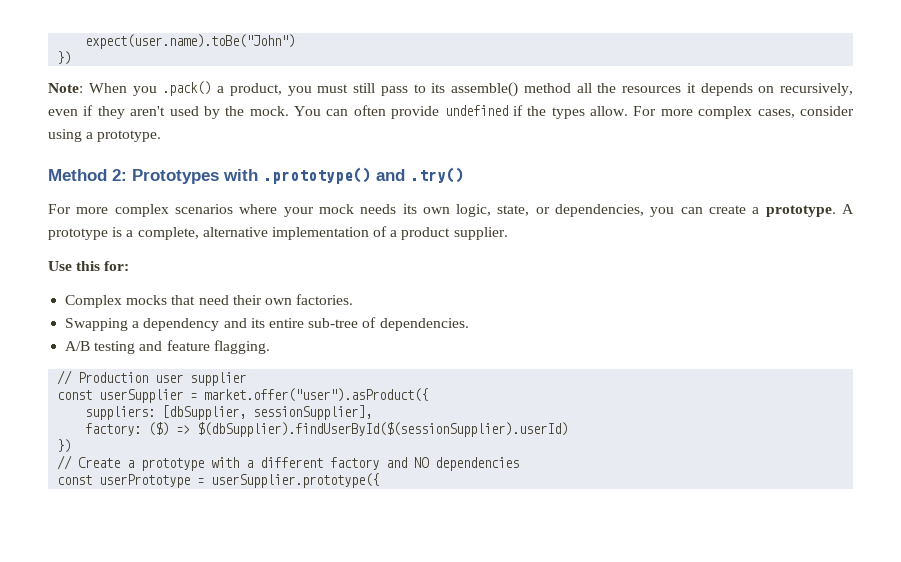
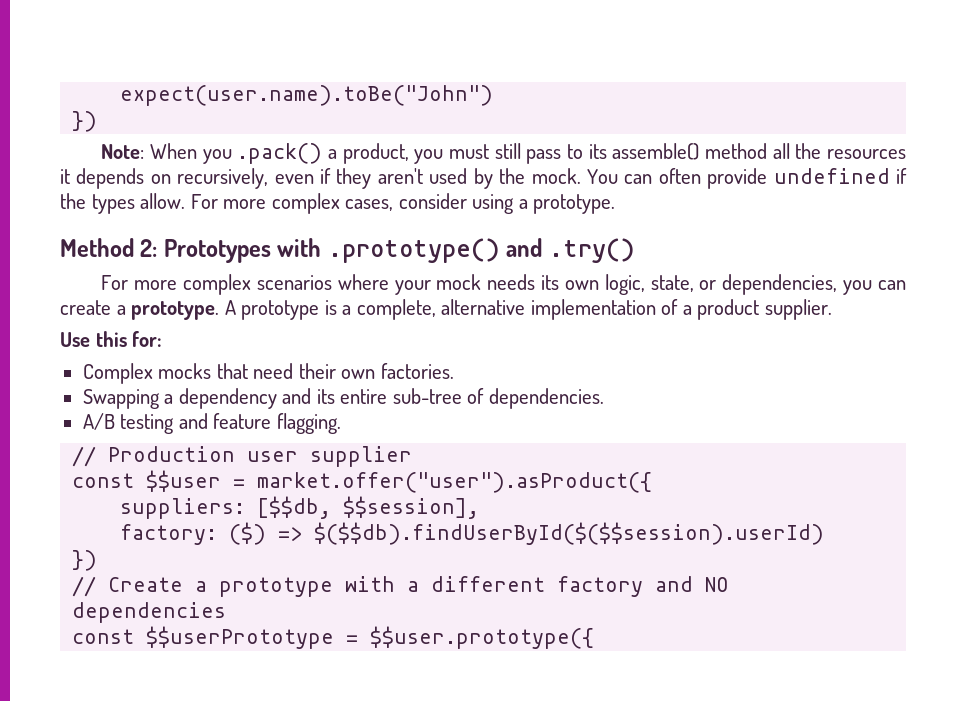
[99,389,184,403] userSupplier -> [146,470,222,492] $$user
[162,405,373,420] [dbSupplier, sessionSupplier], -> [257,496,480,519] [$$db, $$session],
[197,422,569,437] $(dbSupplier).findUserById($(sessionSupplier).userId) -> [314,522,825,545] $($$db).findUserById($($$session).userId)
[99,473,380,488] userPrototype = userSupplier.prototype({ -> [146,626,595,649] $$userPrototype = $$user.prototype({

